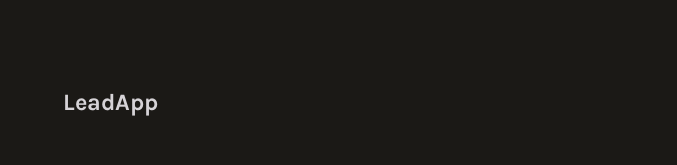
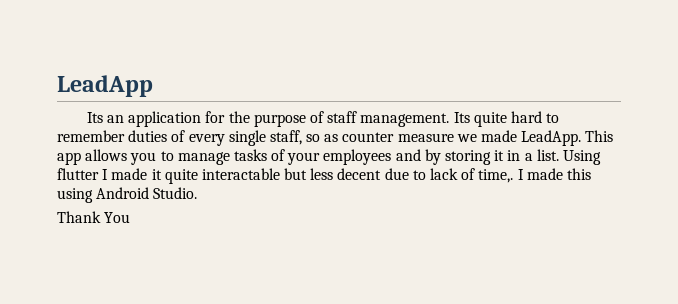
(158, 104) none -> [86,111,560,127] [57,130,614,146] [57,149,601,165] [57,168,591,184] [57,187,198,203] [57,211,131,223] // Its an application for the purpose of staff management. Its quite hard to remember duties of every single staff, so as counter measure we made LeadApp. This app allows you to manage tasks of your employees and by storing it in a list. Using flutter I made it quite interactable but less decent due to lack of time,. I made this using Android Studio. // Thank You

